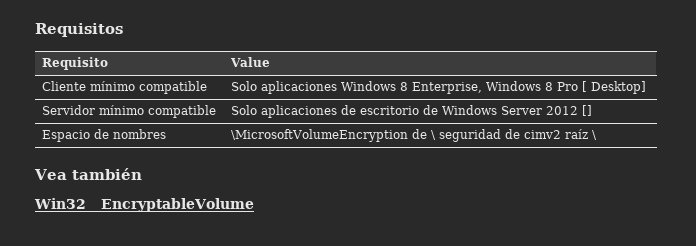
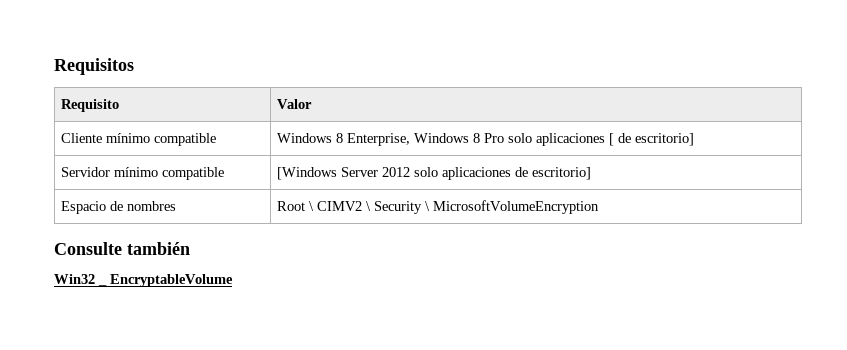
[230,57,271,67] Value -> [277,99,313,109] Valor
[231,81,338,94] Solo aplicaciones -> (217, 139) none
[582,81,647,94] [42,105,217,118] [231,105,593,118] [42,129,167,142] [231,129,598,142] [34,169,67,180] [ Desktop] // Servidor mínimo compatible | Solo aplicaciones de escritorio de Windows Server 2012 [] // Espacio de nombres | \MicrosoftVolumeEncryption de \ seguridad de cimv2 raíz \ // Vea -> [508,133,695,146] [61,167,225,180] [277,167,592,180] [61,201,177,214] [277,200,600,214] [54,242,122,255] solo aplicaciones [ de escritorio] // Servidor mínimo compatible | [Windows Server 2012 solo aplicaciones de escritorio] // Espacio de nombres | Root \ CIMV2 \ Security \ MicrosoftVolumeEncryption // Consulte

